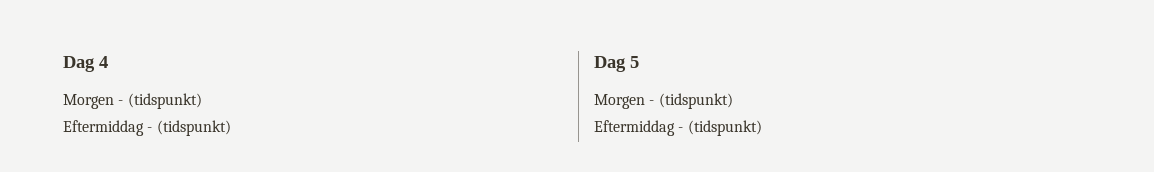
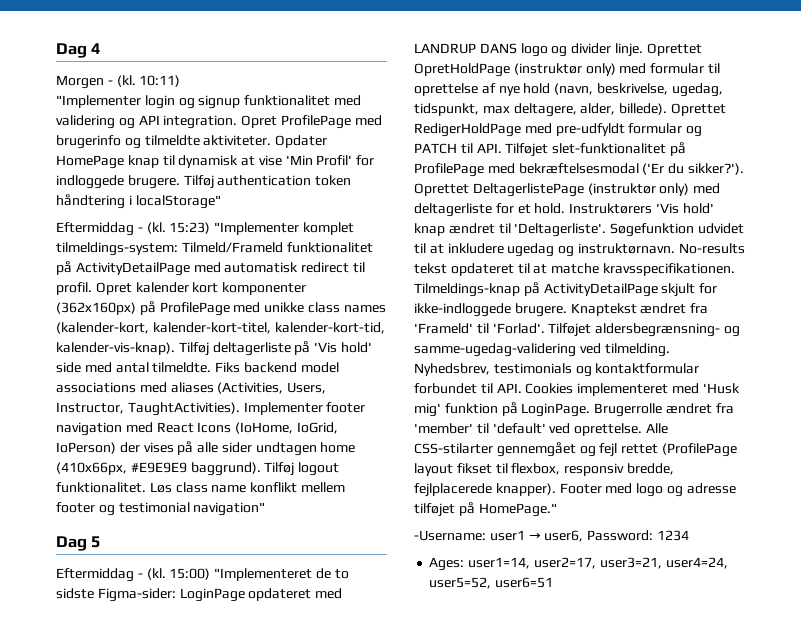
[127,93,202,109] [63,120,231,136] (tidspunkt) // Eftermiddag - (tidspunkt) -> [116,75,181,87] [56,95,361,109] [56,115,382,129] [56,135,328,149] [56,155,375,169] [56,175,352,189] [56,194,221,209] [56,222,354,236] [56,242,373,256] [56,261,365,276] [56,282,307,295] [56,301,386,316] [56,322,385,334] [56,341,372,356] [56,362,339,373] [56,382,327,394] [56,402,366,416] [56,422,338,436] [56,441,356,456] [56,462,340,476] [56,482,345,493] [56,502,266,516] (kl. 10:11) // "Implementer login og signup funktionalitet med validering og API integration. Opret ProfilePage med brugerinfo og tilmeldte aktiviteter. Opdater HomePage knap til dynamisk at vise 'Min Profil' for indloggede brugere. Tilføj authentication token håndtering i localStorage" // Eftermiddag - (kl. 15:23) "Implementer komplet tilmeldings-system: Tilmeld/Frameld funktionalitet på ActivityDetailPage med automatisk redirect til profil. Opret kalender kort komponenter (362x160px) på ProfilePage med unikke class names (kalender-kort, kalender-kort-titel, kalender-kort-tid, kalender-vis-knap). Tilføj deltagerliste på 'Vis hold' side med antal tilmeldte. Fiks backend model associations med aliases (Activities, Users, Instructor, TaughtActivities). Implementer footer navigation med React Icons (IoHome, IoGrid, IoPerson) der vises på alle sider undtagen home (410x66px, #E9E9E9 baggrund). Tilføj logout funktionalitet. Løs class name konflikt mellem footer og testimonial navigation"
[594,93,733,109] [594,120,762,136] // Morgen - (tidspunkt) // Eftermiddag - (tidspunkt) -> [56,568,349,582] [56,588,343,602] [414,43,702,57] [414,63,720,77] [414,83,723,97] [414,103,726,117] [414,123,703,137] [414,142,686,157] [414,163,744,177] [414,183,721,197] [414,203,714,217] [414,223,744,237] [414,243,745,257] [414,263,735,276] [414,282,718,297] [414,303,709,317] [414,323,740,337] [414,343,670,357] [414,363,700,377] [414,383,740,396] [414,402,734,417] [414,423,668,436] [414,442,737,457] [414,463,674,476] [414,483,736,497] [414,502,557,517] [414,530,689,542] [429,557,728,571] [429,577,554,589] // Eftermiddag - (kl. 15:00) "Implementeret de to sidste Figma-sider: LoginPage opdateret med LANDRUP DANS logo og divider linje. Oprettet OpretHoldPage (instruktør only) med formular til oprettelse af nye hold (navn, beskrivelse, ugedag, tidspunkt, max deltagere, alder, billede). Oprettet RedigerHoldPage med pre-udfyldt formular og PATCH til API. Tilføjet slet-funktionalitet på ProfilePage med bekræftelsesmodal ('Er du sikker?'). Oprettet DeltagerlistePage (instruktør only) med deltagerliste for et hold. Instruktørers 'Vis hold' knap ændret til 'Deltagerliste'. Søgefunktion udvidet til at inkludere ugedag og instruktørnavn. No-results tekst opdateret til at matche kravsspecifikationen. Tilmeldings-knap på ActivityDetailPage skjult for ikke-indloggede brugere. Knaptekst ændret fra 'Frameld' til 'Forlad'. Tilføjet aldersbegrænsning- og samme-ugedag-validering ved tilmelding. Nyhedsbrev, testimonials og kontaktformular forbundet til API. Cookies implementeret med 'Husk mig' funktion på LoginPage. Brugerrolle ændret fra 'member' til 'default' ved oprettelse. Alle CSS-stilarter gennemgået og fejl rettet (ProfilePage layout fikset til flexbox, responsiv bredde, fejlplacerede knapper). Footer med logo og adresse tilføjet på HomePage." // -Username: user1 → user6, Password: 1234 // Ages: user1=14, user2=17, user3=21, user4=24, user5=52, user6=51

